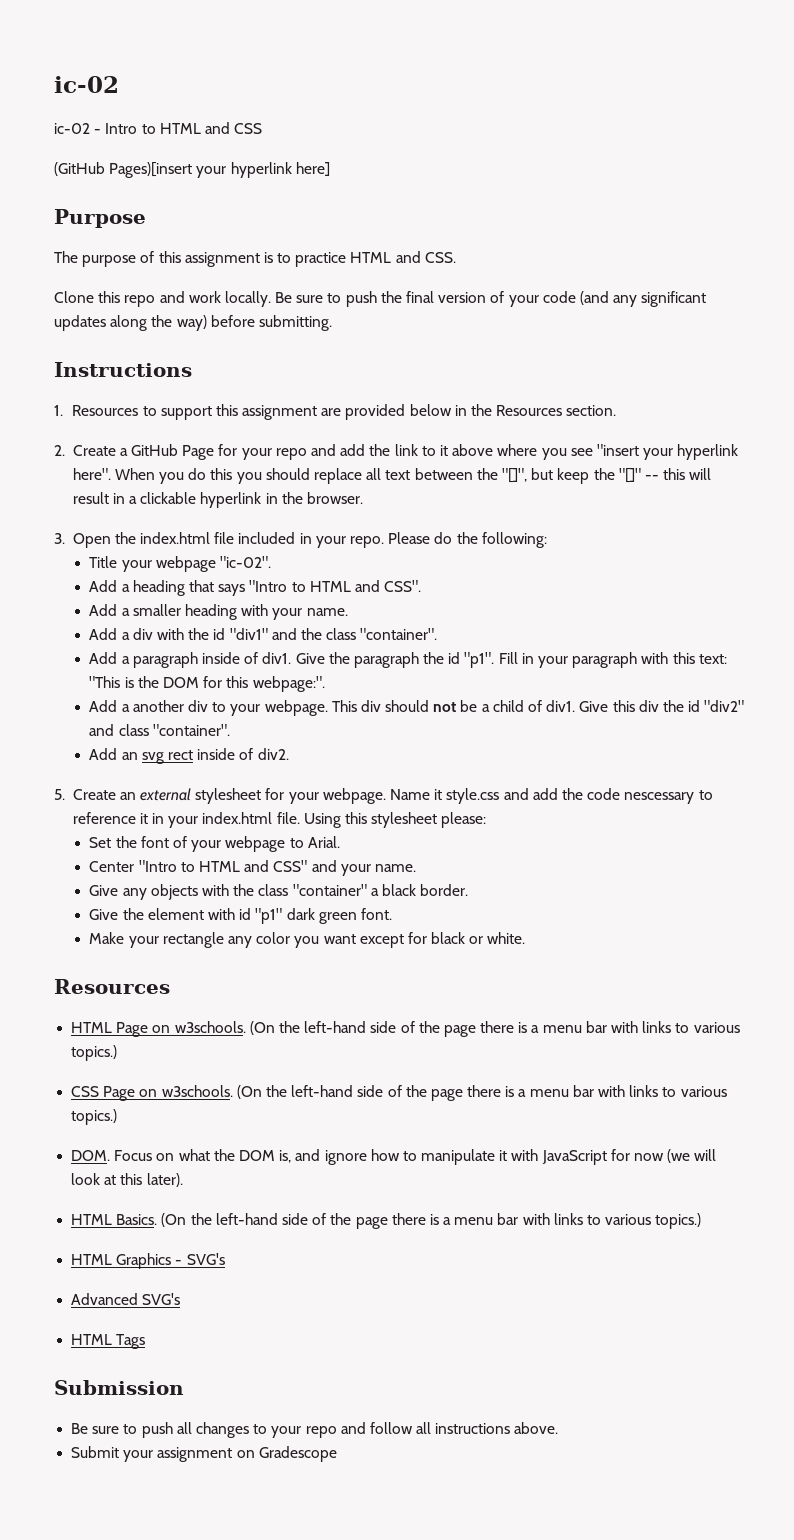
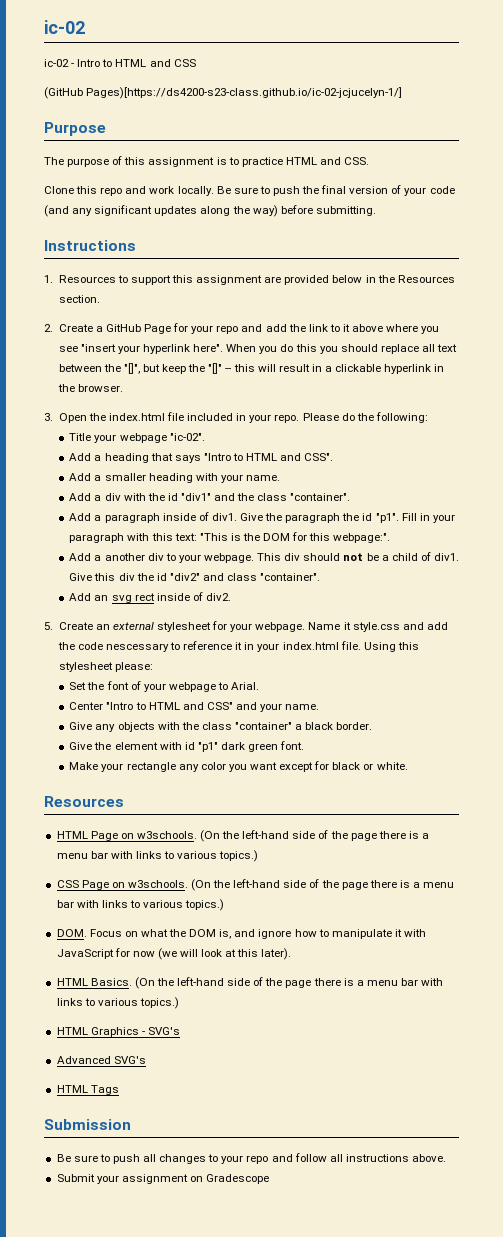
[109,162,330,178] Pages)[insert your hyperlink here] -> [86,87,403,99] Pages)[https://ds4200-s23-class.github.io/ic-02-jcjucelyn-1/]

